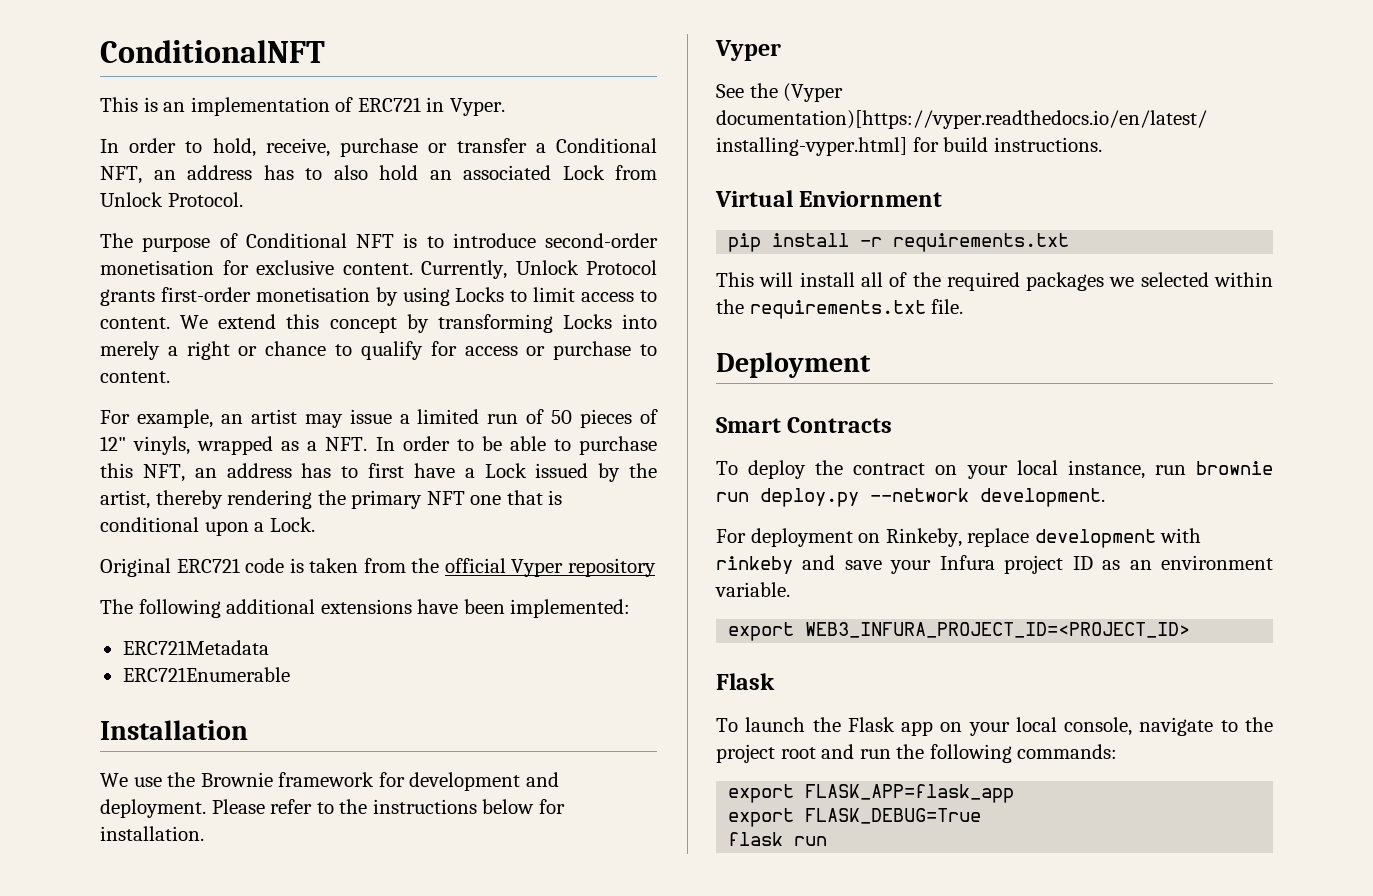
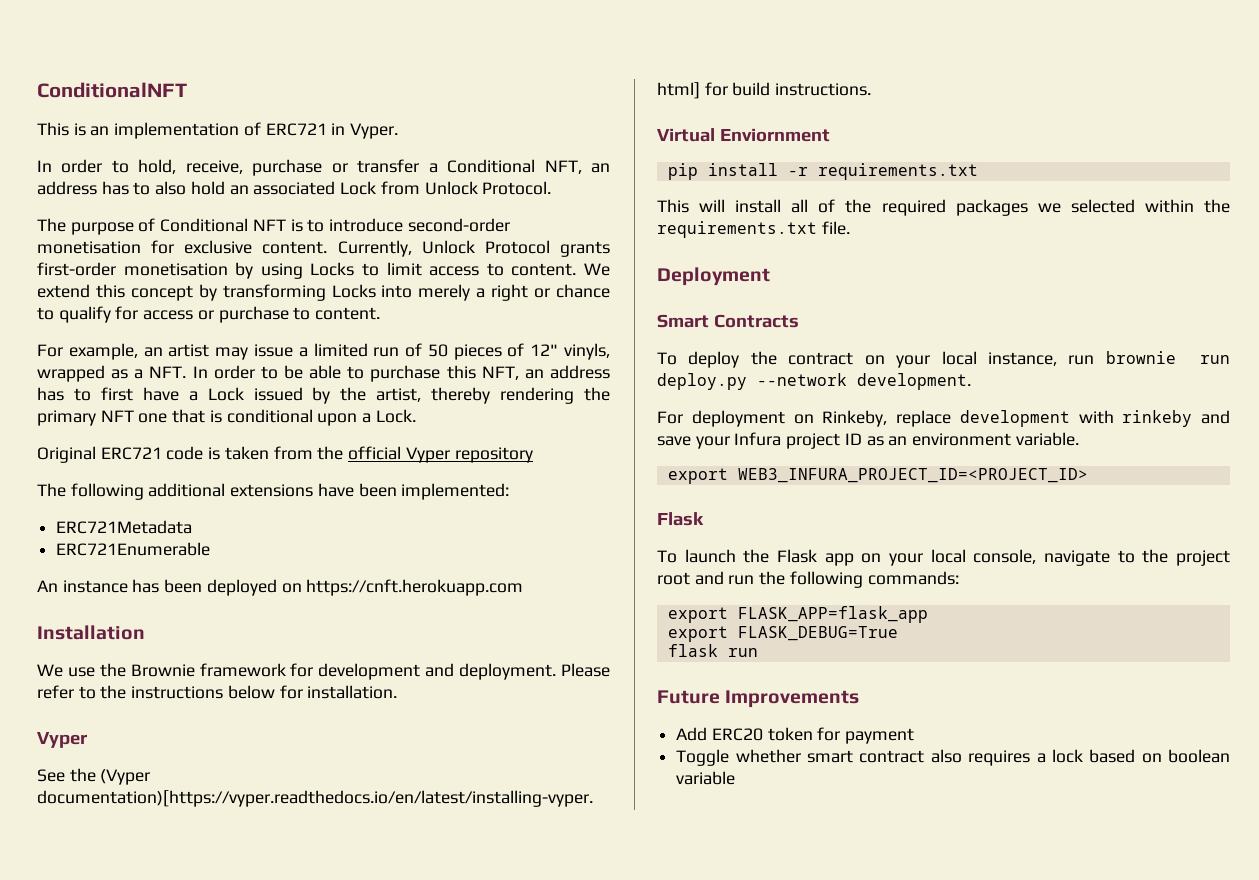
(290, 674) none -> [37,579,524,596] // An instance has been deployed on https://cnft.herokuapp.com
(828, 841) none -> [657,690,860,708] [676,727,915,744] [676,749,1230,766] [676,771,736,785] // Future Improvements // Add ERC20 token for payment // Toggle whether smart contract also requires a lock based on boolean variable

